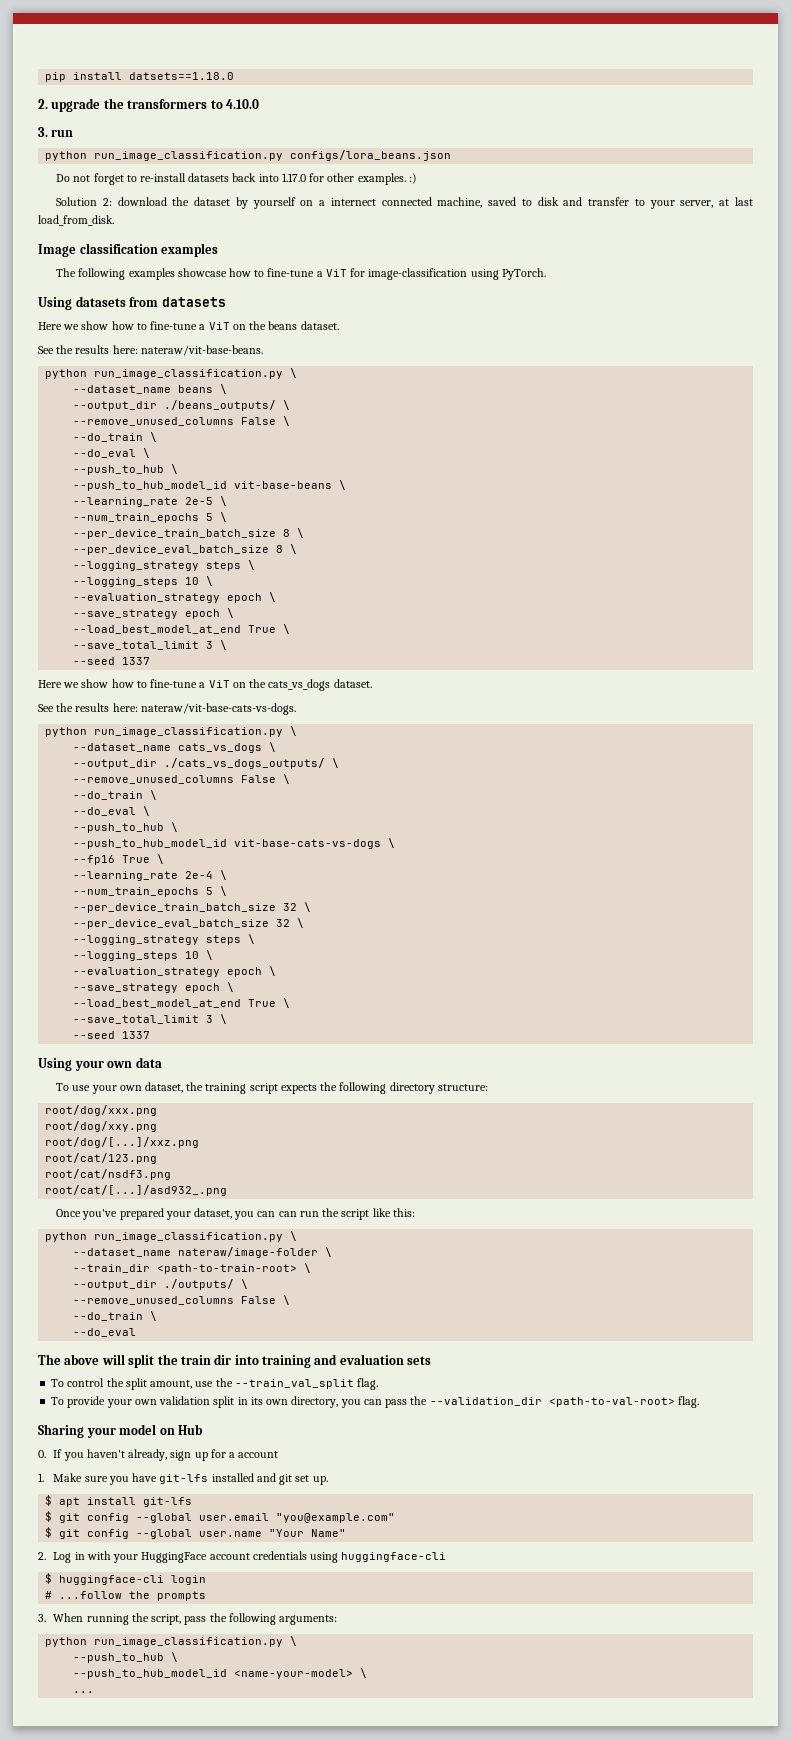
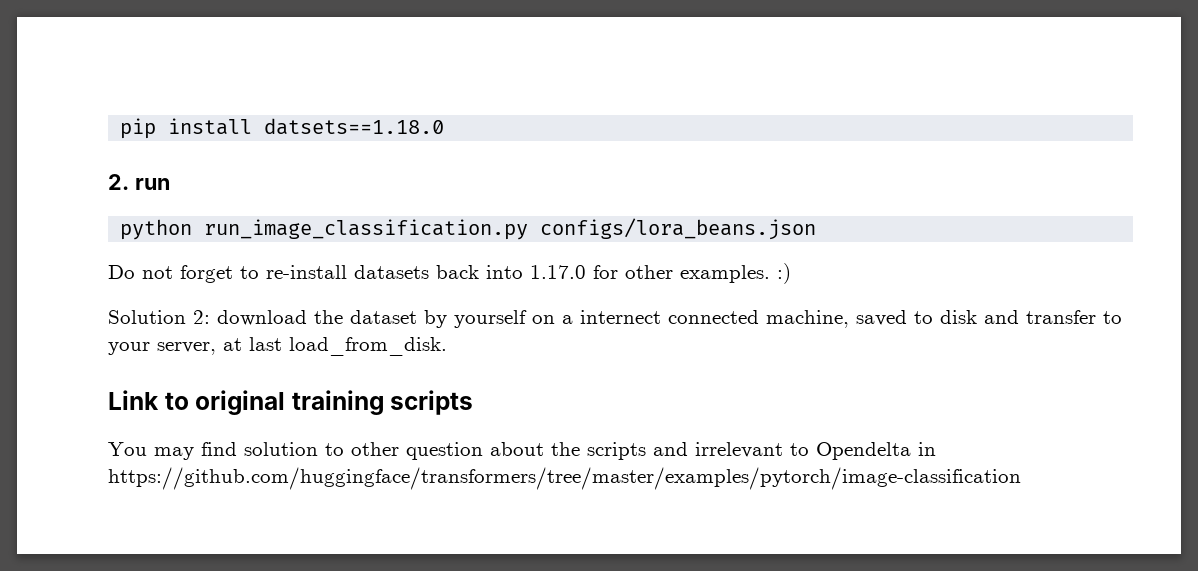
[51,98,259,112] [38,127,48,137] upgrade the transformers to 4.10.0 // 3. -> (129, 182) none
[38,243,219,257] [56,268,546,280] [38,296,226,310] [38,321,339,330] [38,345,263,356] [45,368,298,379] [73,384,228,394] [73,400,291,411] [73,416,291,426] [73,432,158,442] [73,448,151,458] [73,464,179,475] [73,480,347,491] [73,496,228,507] [73,512,228,523] [73,528,305,539] [73,544,298,555] [73,560,256,571] [73,576,214,587] [73,592,277,603] [73,608,235,619] [73,624,291,634] [73,640,228,650] [73,657,151,665] [38,679,372,691] [38,703,296,715] [45,726,298,737] [73,742,277,753] [73,758,340,769] [73,774,291,784] [73,790,158,800] [73,806,151,816] [73,822,179,833] [73,838,396,849] [73,854,165,865] [73,870,228,881] [73,886,228,897] [73,902,312,913] [73,918,305,929] [73,934,256,945] [73,950,214,961] [73,966,277,977] [73,982,235,993] [73,998,291,1008] [73,1014,228,1024] [73,1031,151,1039] [38,1057,162,1071] [56,1082,488,1094] [45,1105,158,1116] [45,1121,158,1132] [45,1137,200,1148] [45,1153,158,1164] [45,1169,172,1180] [45,1185,228,1196] [56,1208,415,1220] [45,1231,298,1242] [73,1247,333,1258] [73,1263,312,1274] [73,1279,249,1290] [73,1295,291,1305] [73,1311,158,1321] [73,1328,137,1337] [38,1354,432,1368] [51,1378,379,1390] [51,1396,699,1408] [38,1424,204,1438] [38,1449,279,1461] [38,1473,328,1485] [45,1495,193,1507] [45,1511,396,1523] [45,1527,347,1539] [38,1551,447,1563] [45,1573,207,1585] [45,1591,207,1601] [38,1613,338,1625] [45,1636,298,1647] [73,1652,179,1663] [73,1668,368,1679] [73,1691,95,1693] Image classification examples // The following examples showcase how to fine-tune a ViT for image-classification using PyTorch. // Using datasets from datasets // Here we show how to fine-tune a ViT on the beans dataset. // See the results here: nateraw/vit-base-beans. // python run_image_classification.py \ // --dataset_name beans \ // --output_dir ./beans_outputs/ \ // --remove_unused_columns False \ // --do_train \ // --do_eval \ // --push_to_hub \ // --push_to_hub_model_id vit-base-beans \ // --learning_rate 2e-5 \ // --num_train_epochs 5 \ // --per_device_train_batch_size 8 \ // --per_device_eval_batch_size 8 \ // --logging_strategy steps \ // --logging_steps 10 \ // --evaluation_strategy epoch \ // --save_strategy epoch \ // --load_best_model_at_end True \ // --save_total_limit 3 \ // --seed 1337 // Here we show how to fine-tune a ViT on the cats_vs_dogs dataset. // See the results here: nateraw/vit-base-cats-vs-dogs. // python run_image_classification.py \ // --dataset_name cats_vs_dogs \ // --output_dir ./cats_vs_dogs_outputs/ \ // --remove_unused_columns False \ // --do_train \ // --do_eval \ // --push_to_hub \ // --push_to_hub_model_id vit-base-cats-vs-dogs \ // --fp16 True \ // --learning_rate 2e-4 \ // --num_train_epochs 5 \ // --per_device_train_batch_size 32 \ // --per_device_eval_batch_size 32 \ // --logging_strategy steps \ // --logging_steps 10 \ // --evaluation_strategy epoch \ // --save_strategy epoch \ // --load_best_model_at_end True \ // --save_total_limit 3 \ // --seed 1337 // Using your own data // To use your own dataset, the training script expects the following directory structure: // root/dog/xxx.png // root/dog/xxy.png // root/dog/[...]/xxz.png // root/cat/123.png // root/cat/nsdf3.png // root/cat/[...]/asd932_.png // Once you've prepared your dataset, you can can run the script like this: // python run_image_classification.py \ // --dataset_name nateraw/image-folder \ // --train_dir <path-to-train-root> \ // --output_dir ./outputs/ \ // --remove_unused_columns False \ // --do_train \ // --do_eval // The above will split the train dir into training and evaluation sets // To control the split amount, use the --train_val_split flag. // To provide your own validation split in its own directory, you can pass the --validation_dir <path-to-val-root> flag. // Sharing your model on Hub // 0. If you haven't already, sign up for a account // 1. Make sure you have git-lfs installed and git set up. // $ apt install git-lfs // $ git config --global user.email "you@example.com" // $ git config --global user.name "Your Name" // 2. Log in with your HuggingFace account credentials using huggingface-cli // $ huggingface-cli login // # ...follow the prompts // 3. When running the script, pass the following arguments: // python run_image_classification.py \ // --push_to_hub \ // --push_to_hub_model_id <name-your-model> \ // ... -> [108,390,474,415] [108,442,936,460] [108,467,1021,490] Link to original training scripts // You may find solution to other question about the scripts and irrelevant to Opendelta in https://github.com/huggingface/transformers/tree/master/examples/pytorch/image-classification

